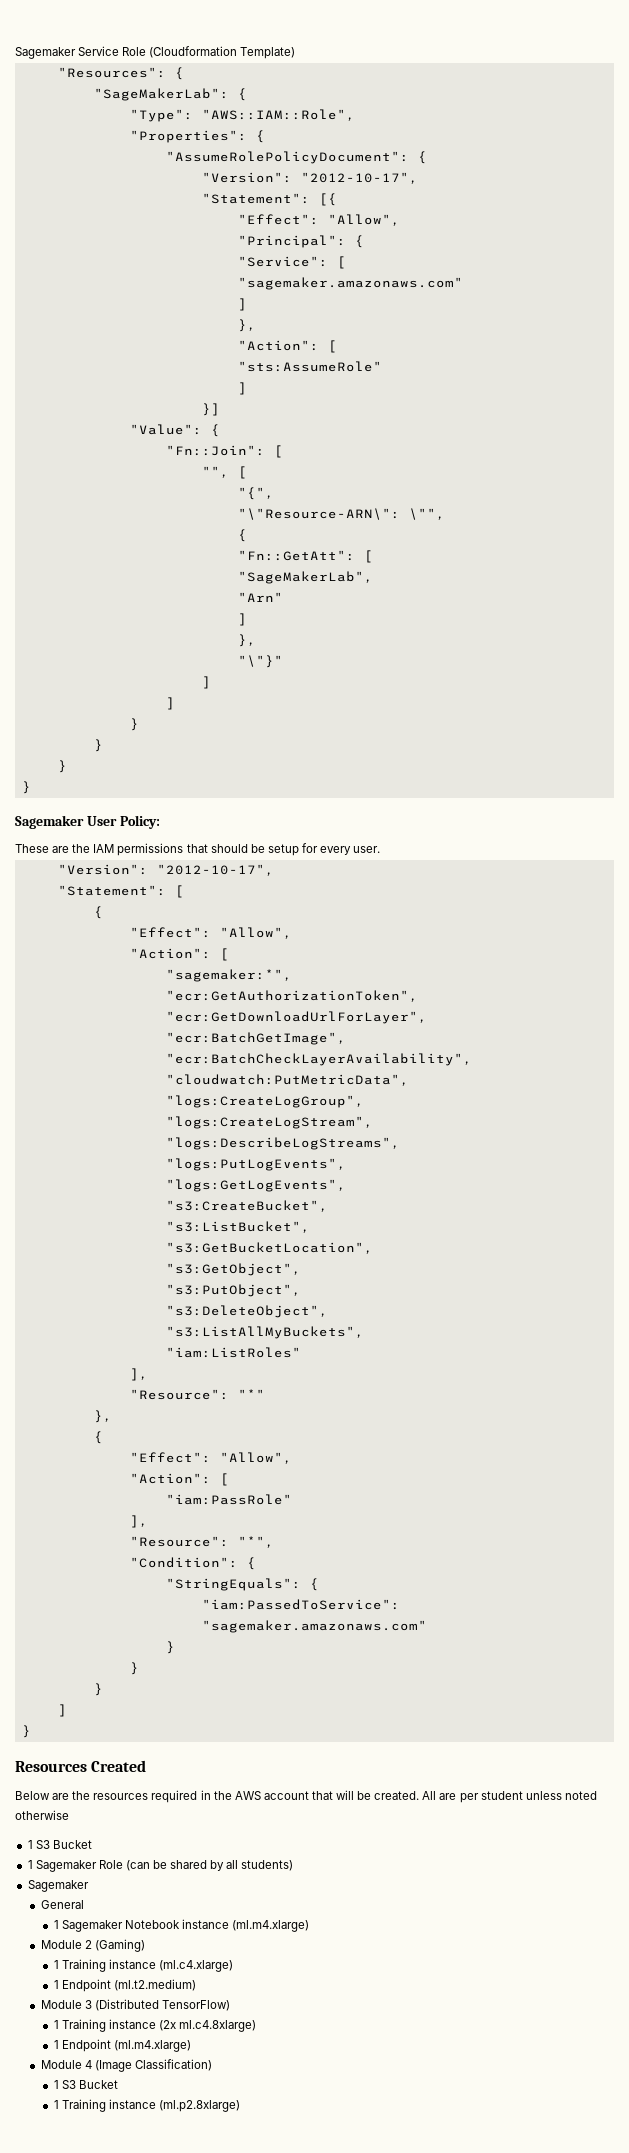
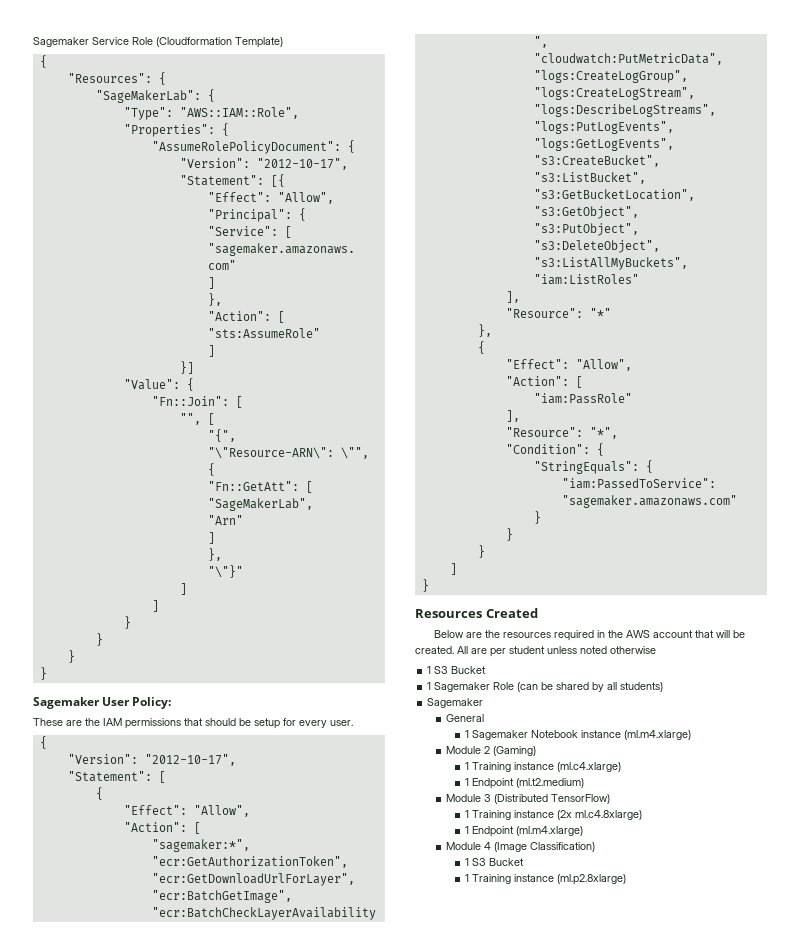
(296, 53) none -> [39,55,47,68] // {
(381, 849) none -> [39,736,47,749] // {

